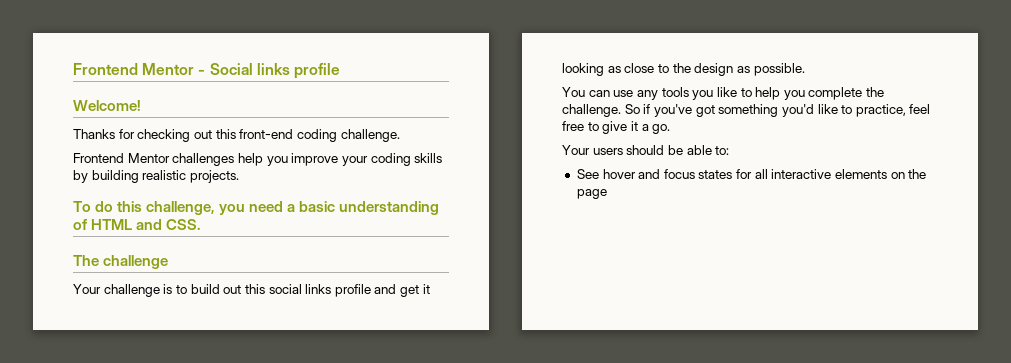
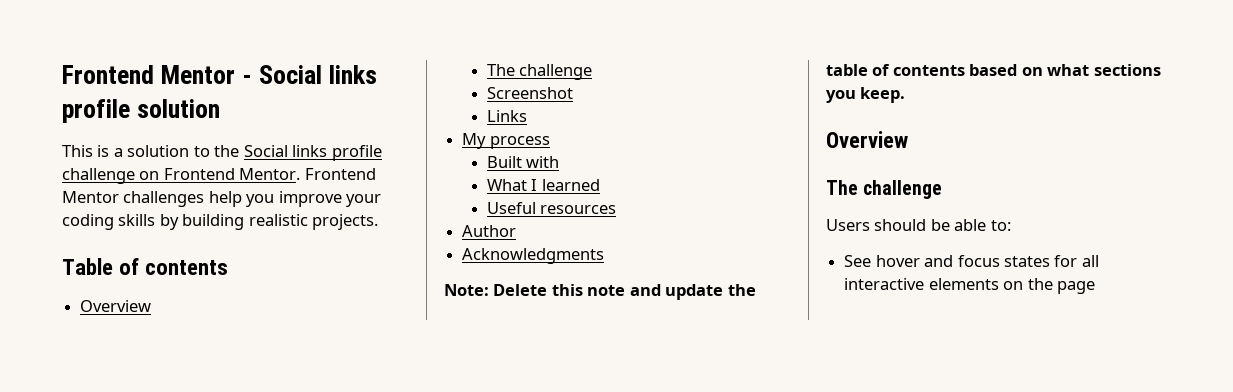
[73,100,141,111] [73,129,400,142] // Welcome! // Thanks for checking out this front-end coding challenge. // -> [137,99,221,118] [62,145,382,161] [62,168,301,184] solution // This is a solution to the Social links profile challenge on Frontend Mentor.
[73,201,440,215] [73,219,202,230] [73,255,169,269] [73,284,430,297] [562,63,805,76] [562,87,885,100] [562,104,931,117] [562,121,671,134] [562,145,623,155] To do this challenge, you need a basic understanding of HTML and CSS. // The challenge // Your challenge is to build out this social links profile and get it looking as close to the design as possible. // You can use any tools you like to help you complete the challenge. So if you've got something you'd like to practice, feel free to give it a go. // Your users -> [62,258,229,275] [80,300,152,312] [486,64,593,80] [486,87,573,99] [486,110,527,122] [462,133,550,149] [486,156,560,168] [486,179,600,191] [486,202,617,214] [462,225,517,237] [462,248,605,264] [444,284,756,300] [826,64,1161,76] [826,87,906,103] [826,131,908,148] [826,180,943,199] [826,219,870,231] Table of contents // Overview // The challenge // Screenshot // Links // My process // Built with // What I learned // Useful resources // Author // Acknowledgments // Note: Delete this note and update the table of contents based on what sections you keep. // Overview // The challenge // Users

